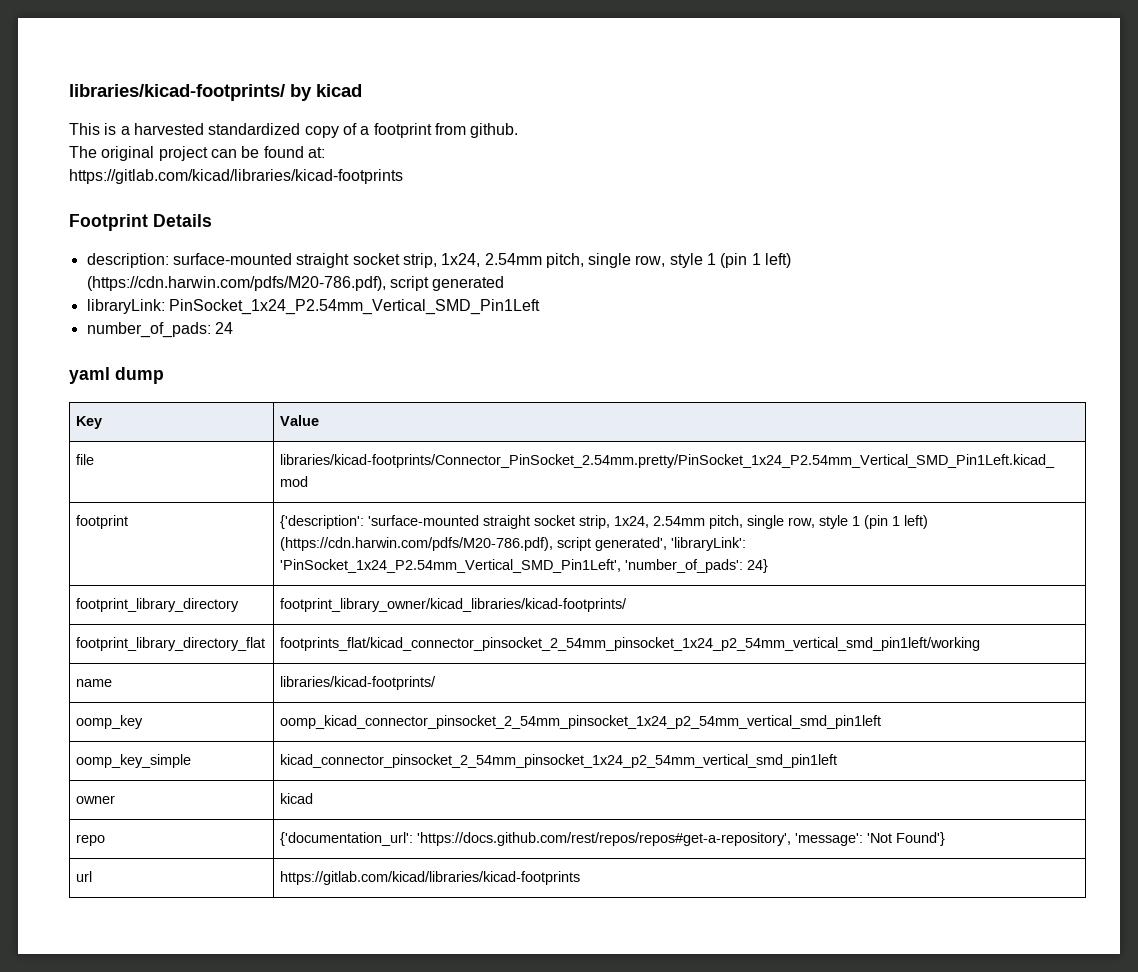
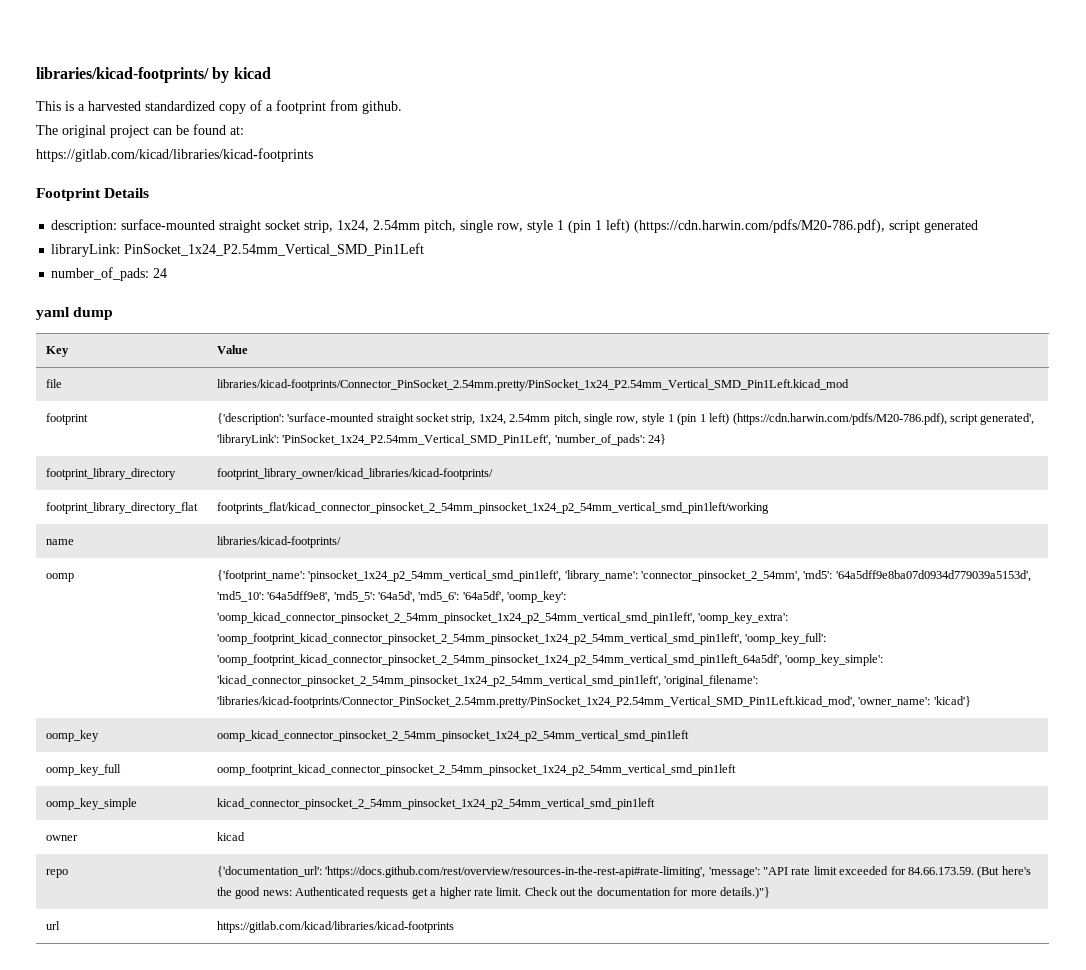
(437, 683) none -> [45,573,74,582] [216,570,1031,582] [216,591,567,603] [216,612,789,624] [216,633,827,645] [216,654,884,666] [216,675,759,687] [216,696,971,708] // oomp | {'footprint_name': 'pinsocket_1x24_p2_54mm_vertical_smd_pin1left', 'library_name': 'connector_pinsocket_2_54mm', 'md5': '64a5dff9e8ba07d0934d779039a5153d', 'md5_10': '64a5dff9e8', 'md5_5': '64a5d', 'md5_6': '64a5df', 'oomp_key': 'oomp_kicad_connector_pinsocket_2_54mm_pinsocket_1x24_p2_54mm_vertical_smd_pin1left', 'oomp_key_extra': 'oomp_footprint_kicad_connector_pinsocket_2_54mm_pinsocket_1x24_p2_54mm_vertical_smd_pin1left', 'oomp_key_full': 'oomp_footprint_kicad_connector_pinsocket_2_54mm_pinsocket_1x24_p2_54mm_vertical_smd_pin1left_64a5df', 'oomp_key_simple': 'kicad_connector_pinsocket_2_54mm_pinsocket_1x24_p2_54mm_vertical_smd_pin1left', 'original_filename': 'libraries/kicad-footprints/Connector_PinSocket_2.54mm.pretty/PinSocket_1x24_P2.54mm_Vertical_SMD_Pin1Left.kicad_mod', 'owner_name': 'kicad'}
(882, 722) none -> [45,764,121,776] [216,764,736,776] // oomp_key_full | oomp_footprint_kicad_connector_pinsocket_2_54mm_pinsocket_1x24_p2_54mm_vertical_smd_pin1left
[417,832,946,846] 'https://docs.github.com/rest/repos/repos#get-a-repository', 'message': 'Not Found'} -> [325,866,1031,878] [216,887,770,899] 'https://docs.github.com/rest/overview/resources-in-the-rest-api#rate-limiting', 'message': "API rate limit exceeded for 84.66.173.59. (But here's the good news: Authenticated requests get a higher rate limit. Check out the documentation for more details.)"}

